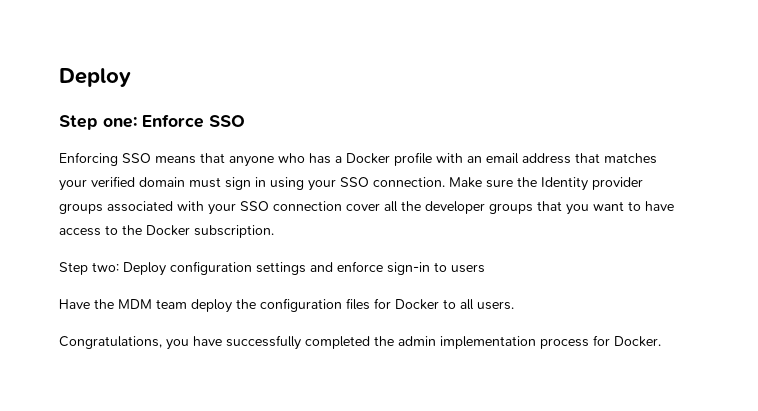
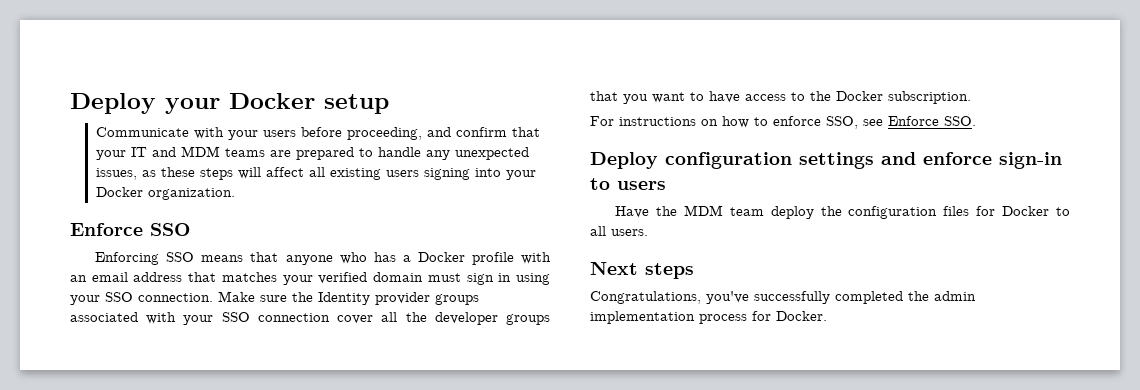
[59,68,131,87] [59,115,137,130] Deploy // Step one: -> [70,93,389,114] [95,127,540,140] [95,146,529,160] [95,167,536,180] [95,187,235,200] Deploy your Docker setup // Communicate with your users before proceeding, and confirm that your IT and MDM teams are prepared to handle any unexpected issues, as these steps will affect all existing users signing into your Docker organization. //
[59,262,119,275] Step two: -> [590,116,976,129] For instructions on how to enforce SSO, see Enforce SSO. //
(514, 305) none -> [590,262,694,279] // Next steps
[166,336,222,350] you have -> [706,291,749,304] you've

